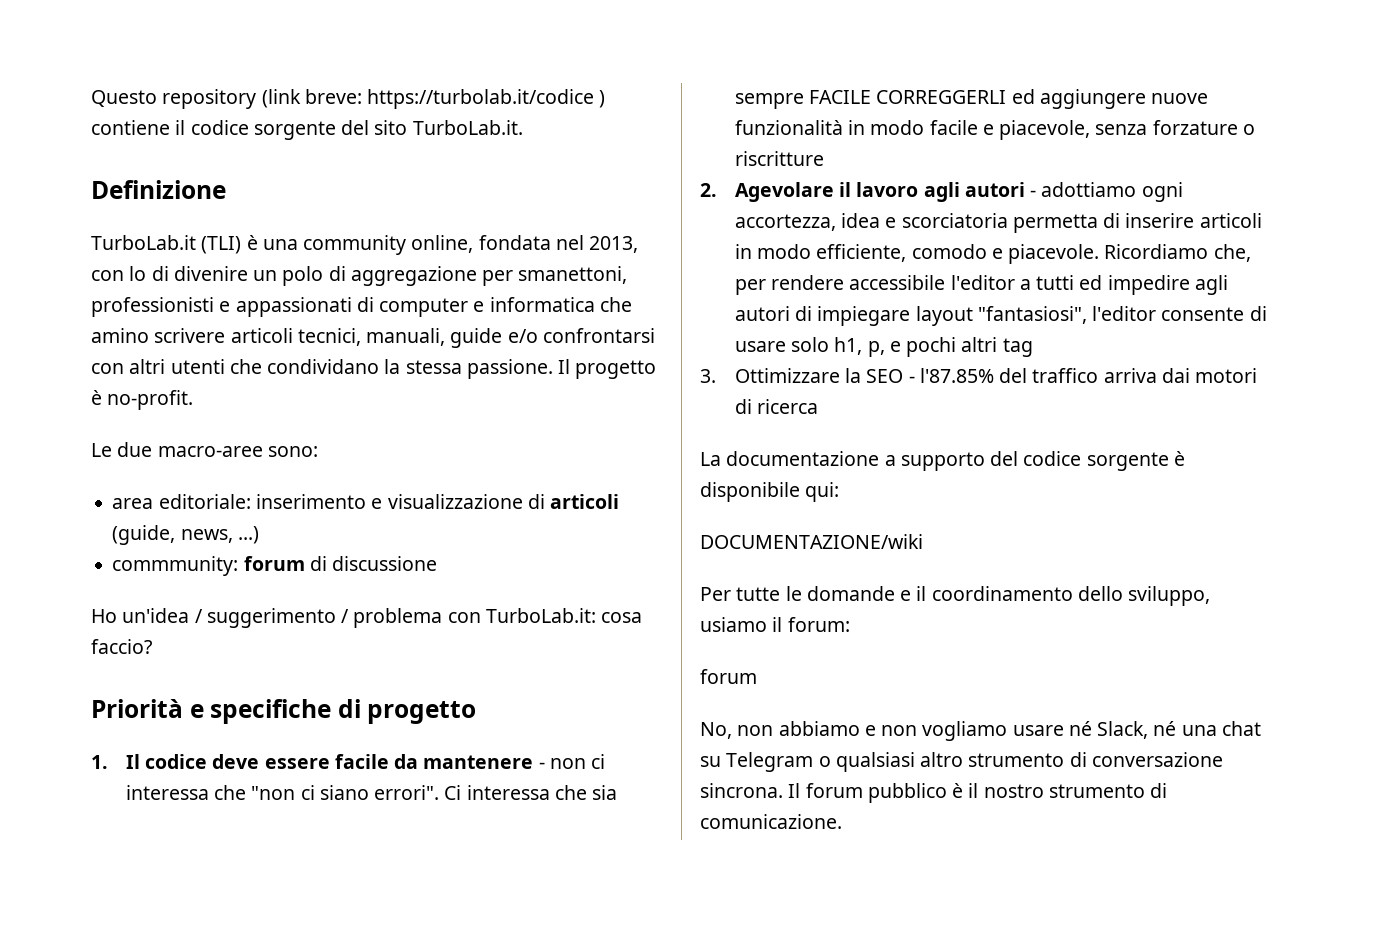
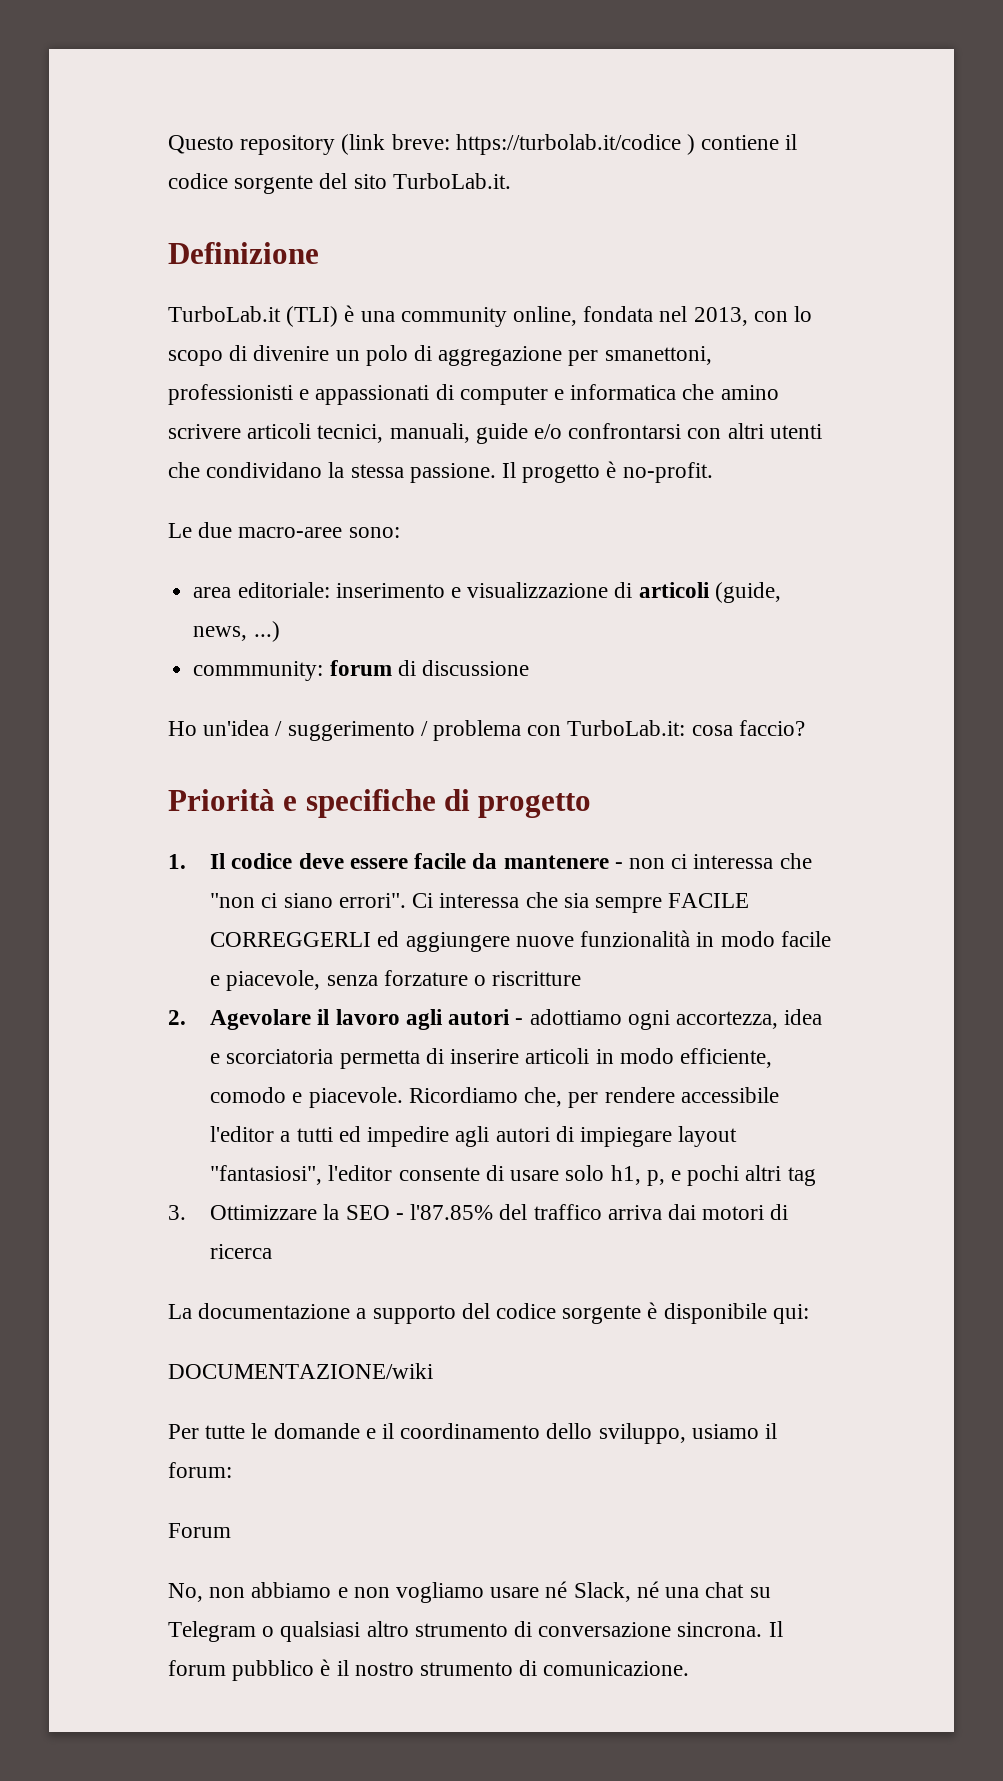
(147, 273) none -> [168,350,223,366] scopo
[700,669,757,684] forum -> [168,1523,231,1538] Forum

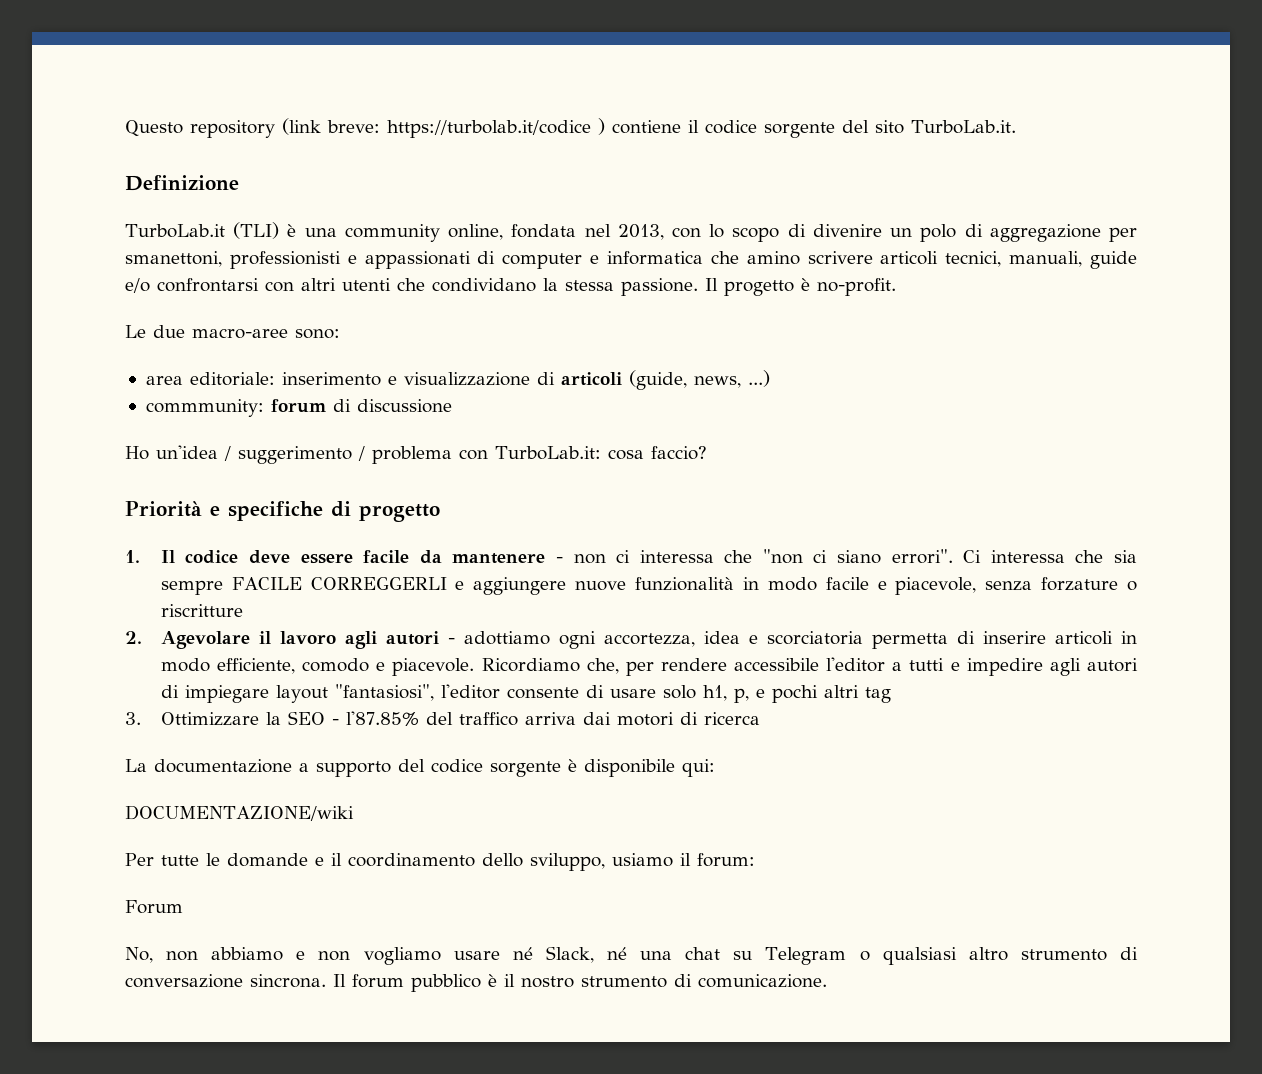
[377,931,400,947] ed -> [455,581,465,590] e
[338,1126,361,1142] ed -> [950,662,960,671] e

